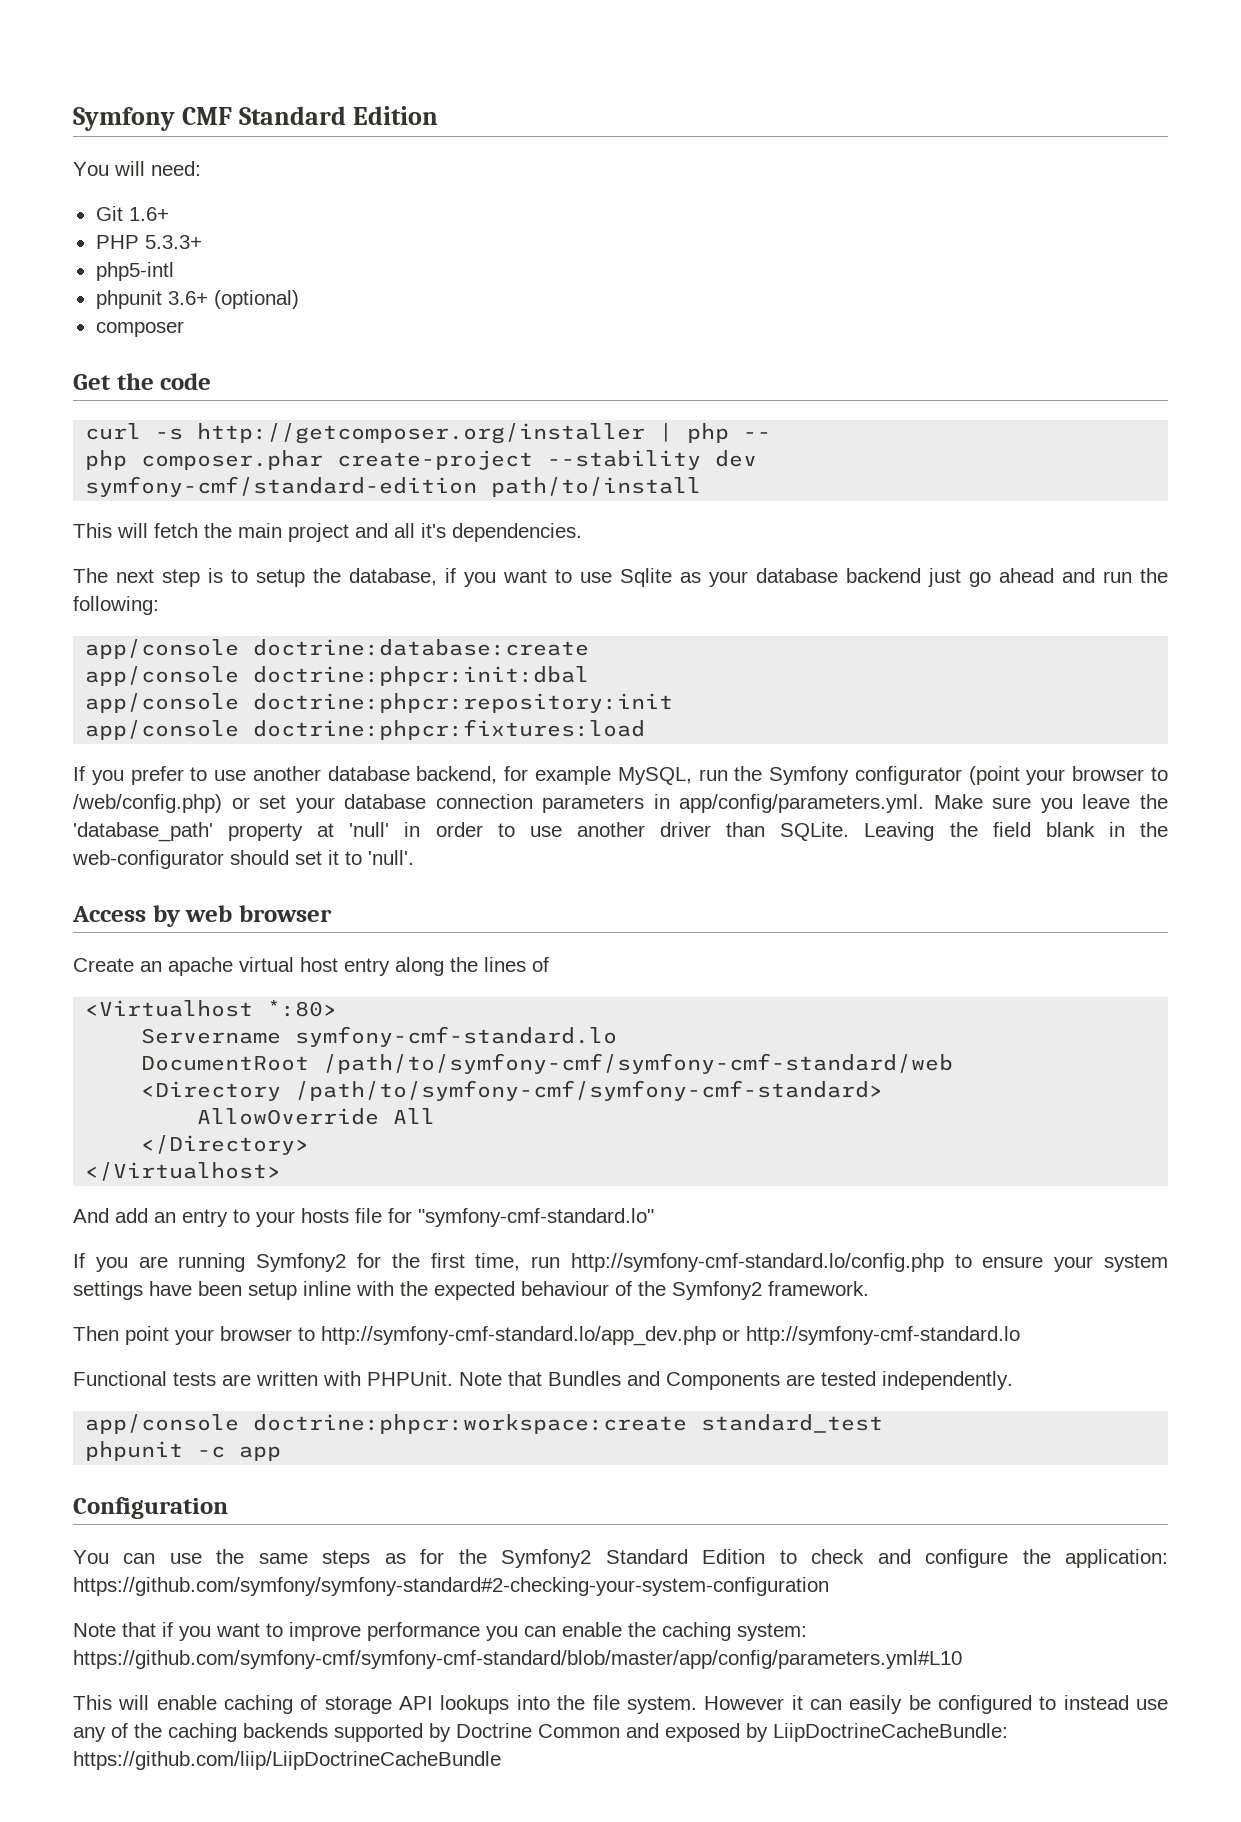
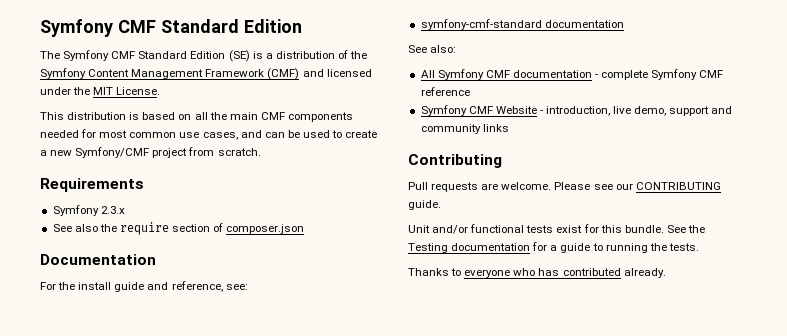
[73,161,201,176] [95,206,169,221] [95,235,202,249] [95,262,174,281] [95,290,299,309] [95,321,184,337] [73,373,212,390] [85,423,772,444] [85,450,758,470] [85,476,702,497] [73,523,582,542] [73,568,1168,587] [73,596,159,615] [85,639,590,659] [85,666,590,686] [85,693,674,713] [85,719,646,740] [73,766,1169,785] [73,794,1168,813] [73,822,1168,842] [72,850,414,869] [72,905,332,927] [73,957,549,976] [85,1000,338,1017] [141,1026,618,1047] [141,1053,954,1074] [141,1080,884,1101] [197,1108,436,1125] [141,1135,310,1155] [85,1162,282,1181] [73,1208,654,1227] [73,1253,1168,1272] [73,1281,869,1300] [73,1326,1020,1346] [73,1371,1013,1390] [85,1414,884,1434] [85,1441,282,1461] [73,1497,228,1519] [73,1549,1169,1568] [73,1577,829,1596] [73,1622,807,1641] [73,1650,962,1669] [73,1695,1169,1714] [73,1723,1008,1742] [73,1751,501,1770] You will need: // Git 1.6+ // PHP 5.3.3+ // php5-intl // phpunit 3.6+ (optional) // composer // Get the code // curl -s http://getcomposer.org/installer | php -- // php composer.phar create-project --stability dev symfony-cmf/standard-edition path/to/install // This will fetch the main project and all it's dependencies. // The next step is to setup the database, if you want to use Sqlite as your database backend just go ahead and run the following: // app/console doctrine:database:create // app/console doctrine:phpcr:init:dbal // app/console doctrine:phpcr:repository:init // app/console doctrine:phpcr:fixtures:load // If you prefer to use another database backend, for example MySQL, run the Symfony configurator (point your browser to /web/config.php) or set your database connection parameters in app/config/parameters.yml. Make sure you leave the 'database_path' property at 'null' in order to use another driver than SQLite. Leaving the field blank in the web-configurator should set it to 'null'. // Access by web browser // Create an apache virtual host entry along the lines of // <Virtualhost *:80> // Servername symfony-cmf-standard.lo // DocumentRoot /path/to/symfony-cmf/symfony-cmf-standard/web // <Directory /path/to/symfony-cmf/symfony-cmf-standard> // AllowOverride All // </Directory> // </Virtualhost> // And add an entry to your hosts file for "symfony-cmf-standard.lo" // If you are running Symfony2 for the first time, run http://symfony-cmf-standard.lo/config.php to ensure your system settings have been setup inline with the expected behaviour of the Symfony2 framework. // Then point your browser to http://symfony-cmf-standard.lo/app_dev.php or http://symfony-cmf-standard.lo // Functional tests are written with PHPUnit. Note that Bundles and Components are tested independently. // app/console doctrine:phpcr:workspace:create standard_test // phpunit -c app // Configuration // You can use the same steps as for the Symfony2 Standard Edition to check and configure the application: https://github.com/symfony/symfony-standard#2-checking-your-system-configuration // Note that if you want to improve performance you can enable the caching system: https://github.com/symfony-cmf/symfony-cmf-standard/blob/master/app/config/parameters.yml#L10 // This will enable caching of storage API lookups into the file system. However it can easily be configured to instead use any of the caching backends supported by Doctrine Common and exposed by LiipDoctrineCacheBundle: https://github.com/liip/LiipDoctrineCacheBundle -> [40,50,368,62] [40,68,372,80] [40,87,161,95] [40,112,353,122] [40,129,378,140] [40,147,261,158] [40,178,144,192] [52,205,125,216] [52,222,305,235] [40,254,156,265] [40,281,248,292] [420,19,624,30] [408,45,457,53] [420,69,724,80] [420,87,470,96] [420,105,733,116] [420,124,509,134] [408,154,502,168] [408,182,721,192] [408,200,441,210] [408,224,705,234] [408,242,699,253] [408,268,666,278] The Symfony CMF Standard Edition (SE) is a distribution of the Symfony Content Management Framework (CMF) and licensed under the MIT License. // This distribution is based on all the main CMF components needed for most common use cases, and can be used to create a new Symfony/CMF project from scratch. // Requirements // Symfony 2.3.x // See also the require section of composer.json // Documentation // For the install guide and reference, see: // symfony-cmf-standard documentation // See also: // All Symfony CMF documentation - complete Symfony CMF reference // Symfony CMF Website - introduction, live demo, support and community links // Contributing // Pull requests are welcome. Please see our CONTRIBUTING guide. // Unit and/or functional tests exist for this bundle. See the Testing documentation for a guide to running the tests. // Thanks to everyone who has contributed already.

